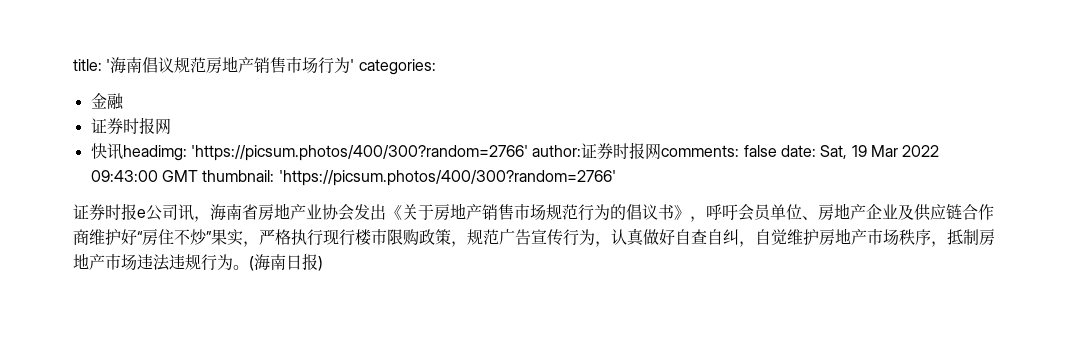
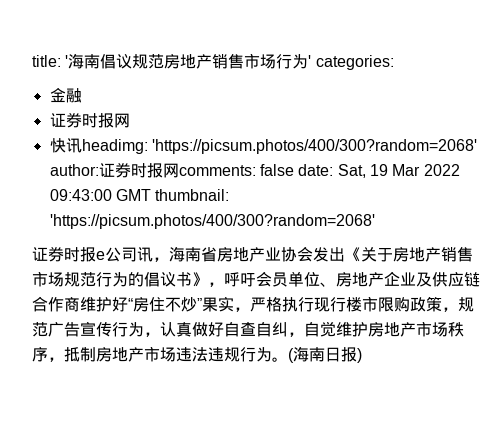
[190,145,528,161] 'https://picsum.photos/400/300?random=2766' -> [151,139,477,154] 'https://picsum.photos/400/300?random=2068'
[278,170,616,186] 'https://picsum.photos/400/300?random=2766' -> [49,214,375,229] 'https://picsum.photos/400/300?random=2068'

